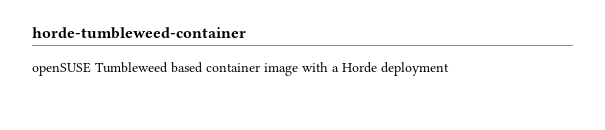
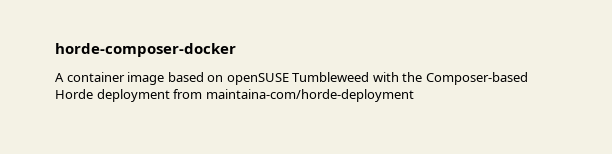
[32,27,246,39] [32,62,449,76] horde-tumbleweed-container // openSUSE Tumbleweed based container image with a Horde deployment -> [55,43,236,57] [55,72,528,85] [55,89,414,102] horde-composer-docker // A container image based on openSUSE Tumbleweed with the Composer-based Horde deployment from maintaina-com/horde-deployment

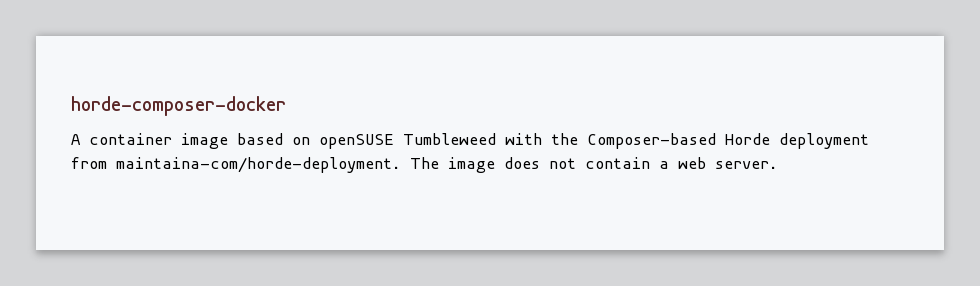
[205,89,414,102] maintaina-com/horde-deployment -> [116,157,778,173] maintaina-com/horde-deployment. The image does not contain a web server.

